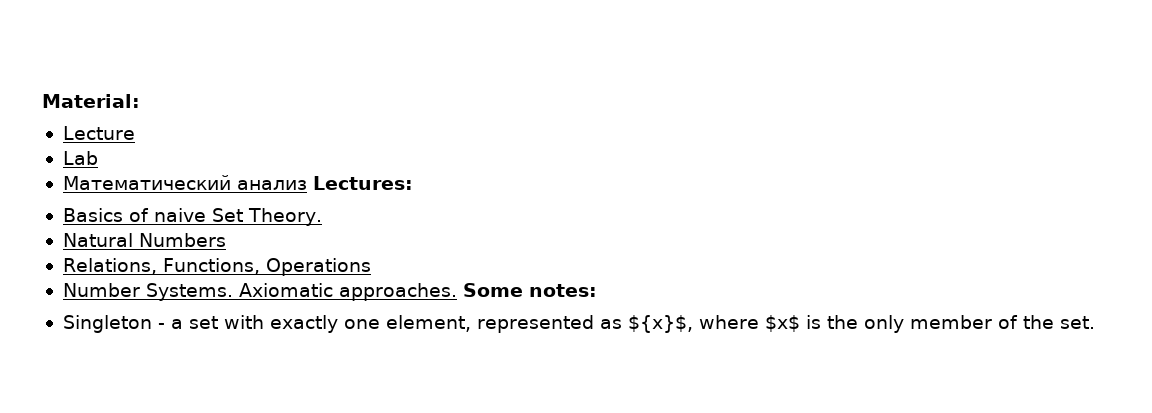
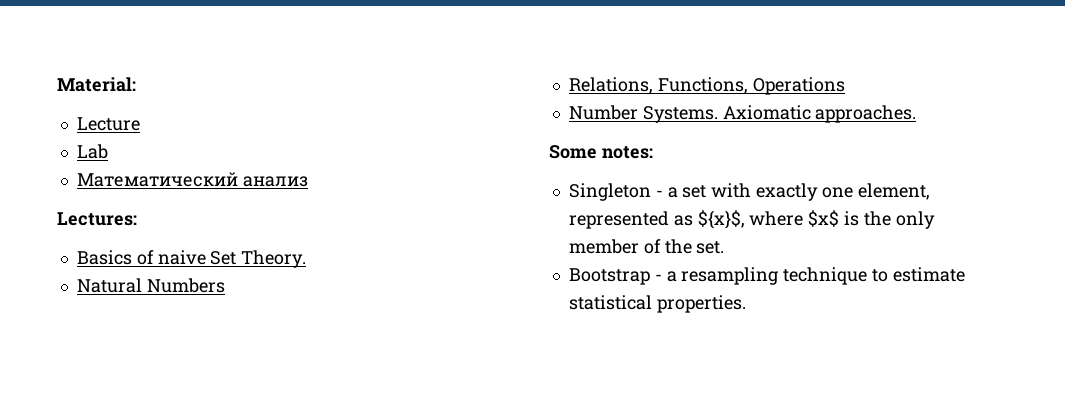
(307, 185) none -> (308, 181) //
(457, 292) none -> (917, 114) //
(1095, 322) none -> [568,267,965,285] [568,295,746,313] // Bootstrap - a resampling technique to estimate statistical properties.

